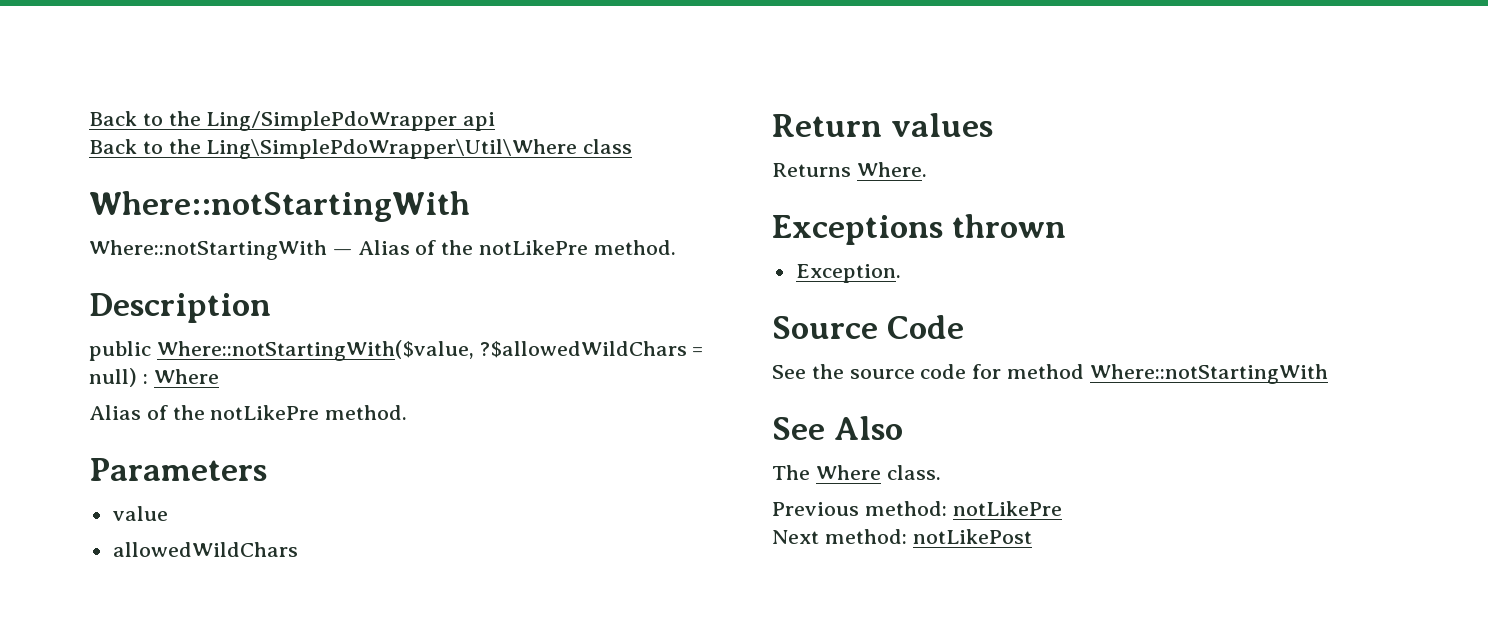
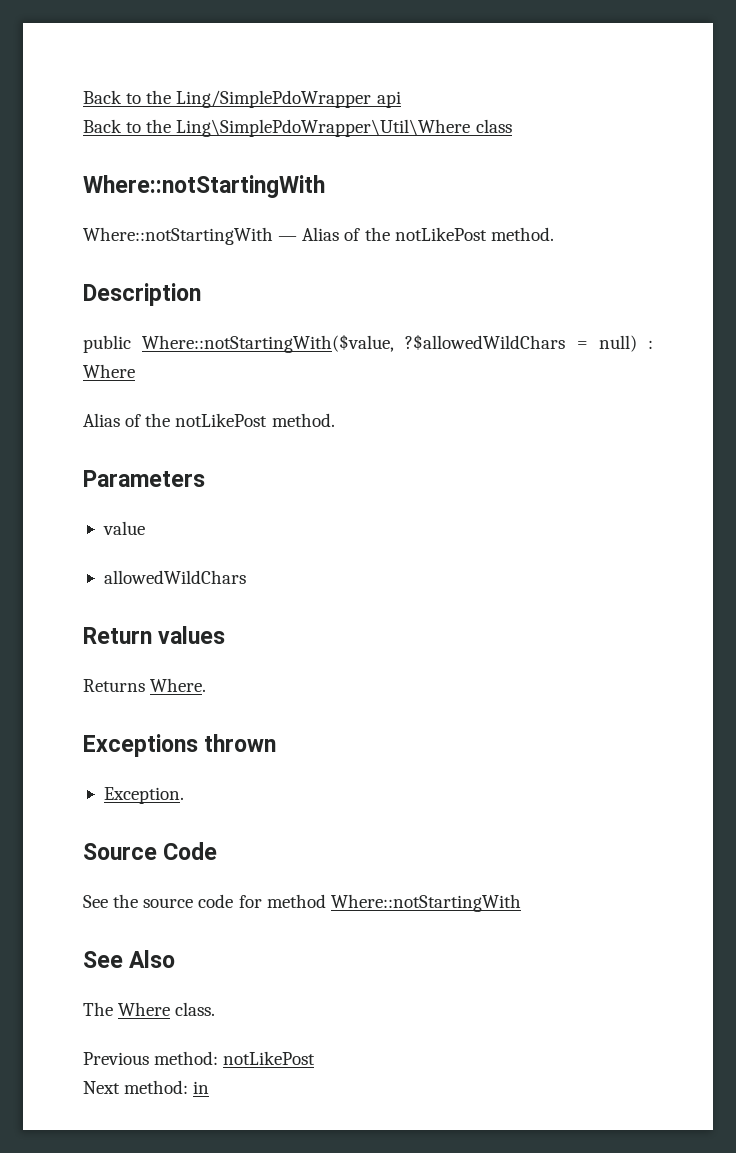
[479,240,589,255] notLikePre -> [394,227,487,241] notLikePost
[210,405,320,420] notLikePre -> [175,413,268,427] notLikePost
[952,501,1062,516] notLikePre -> [223,1051,316,1065] notLikePost
[912,529,1032,544] notLikePost -> [193,1081,210,1094] in

